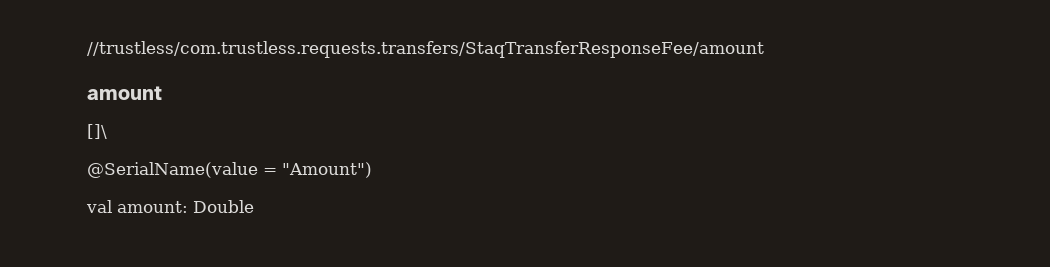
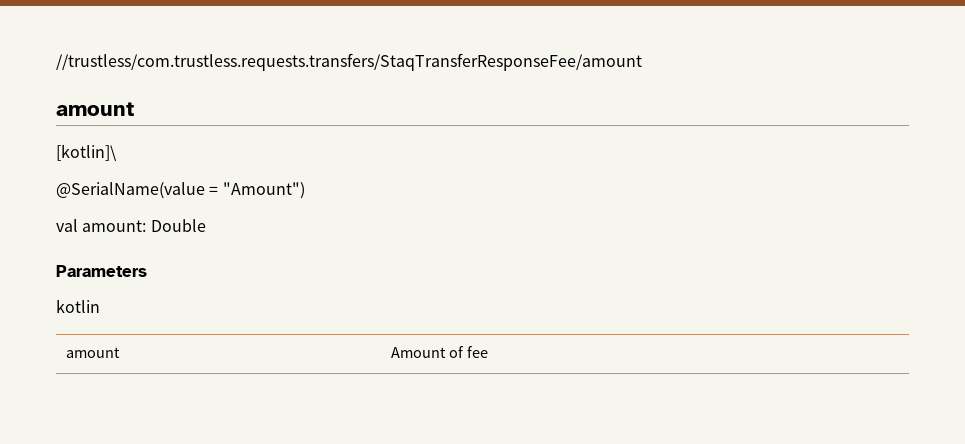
[87,124,107,139] []\ -> [56,144,117,161] [kotlin]\
(254, 206) none -> [56,265,147,277] [56,299,100,313] [66,347,121,358] [391,346,489,358] // Parameters // kotlin // amount | Amount of fee

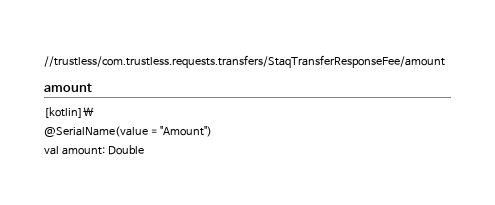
[56,265,147,277] [56,299,100,313] [66,347,121,358] [391,346,489,358] // Parameters // kotlin // amount | Amount of fee -> (144, 150) none

